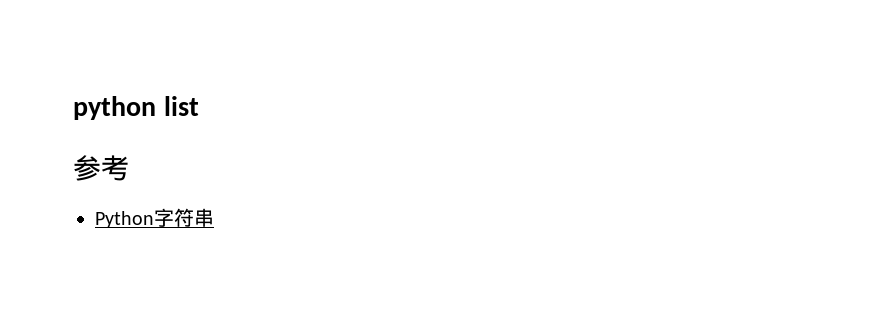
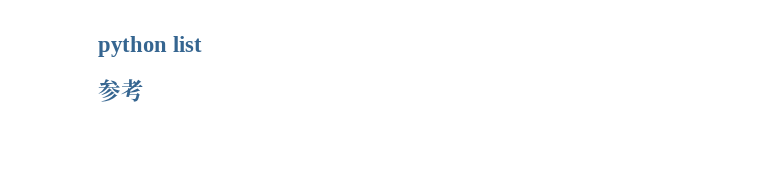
[95,208,214,228] // Python字符串 -> (144, 90) none

